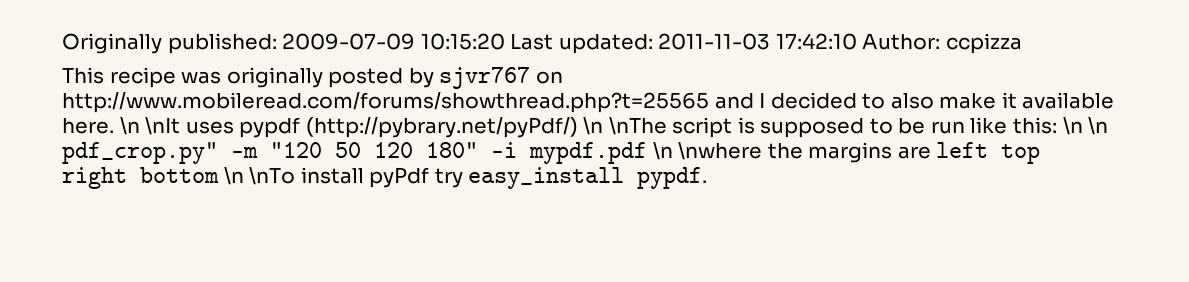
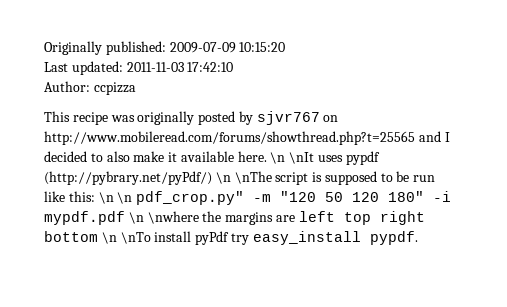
(505, 41) none -> (286, 47) //
(857, 41) none -> (234, 67) //

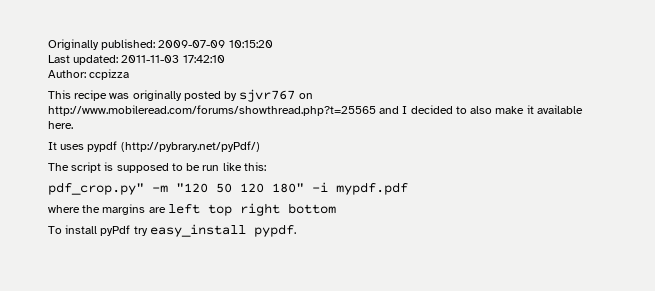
[270,152,315,164] \n \nIt -> [48,142,57,150] // It
[215,171,272,184] \n \nThe -> [48,163,69,171] // The
[98,192,133,204] \n \n -> (266, 166) //
[128,211,199,224] \n \nwhere -> [48,205,80,213] // where
[101,232,151,244] \n \nTo -> [48,226,62,234] // To

